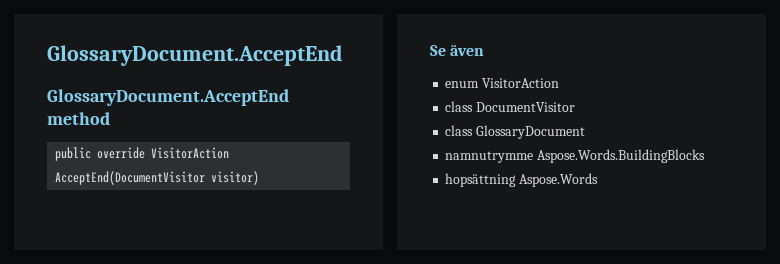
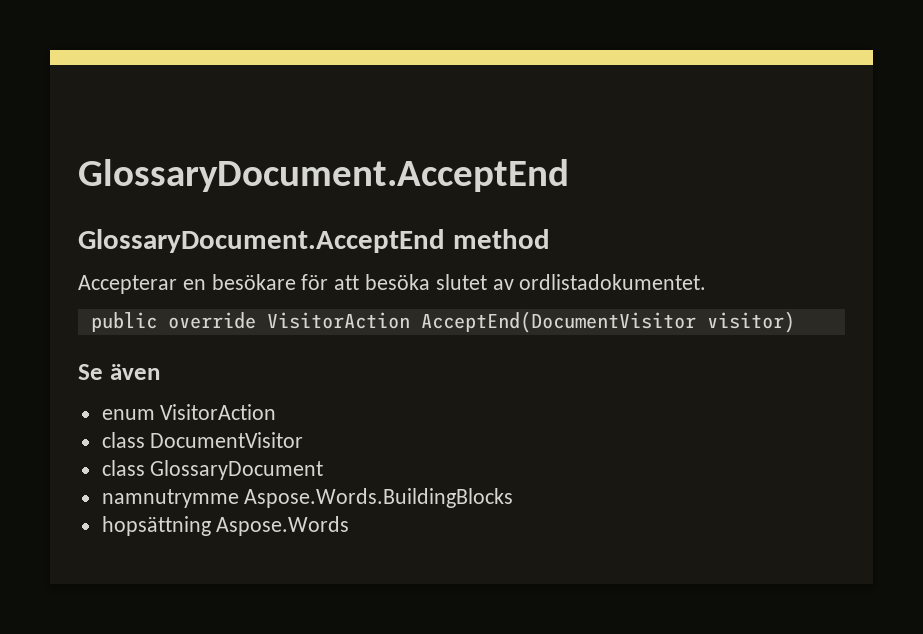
(110, 118) none -> [78,274,707,294] // Accepterar en besökare för att besöka slutet av ordlistadokumentet.

